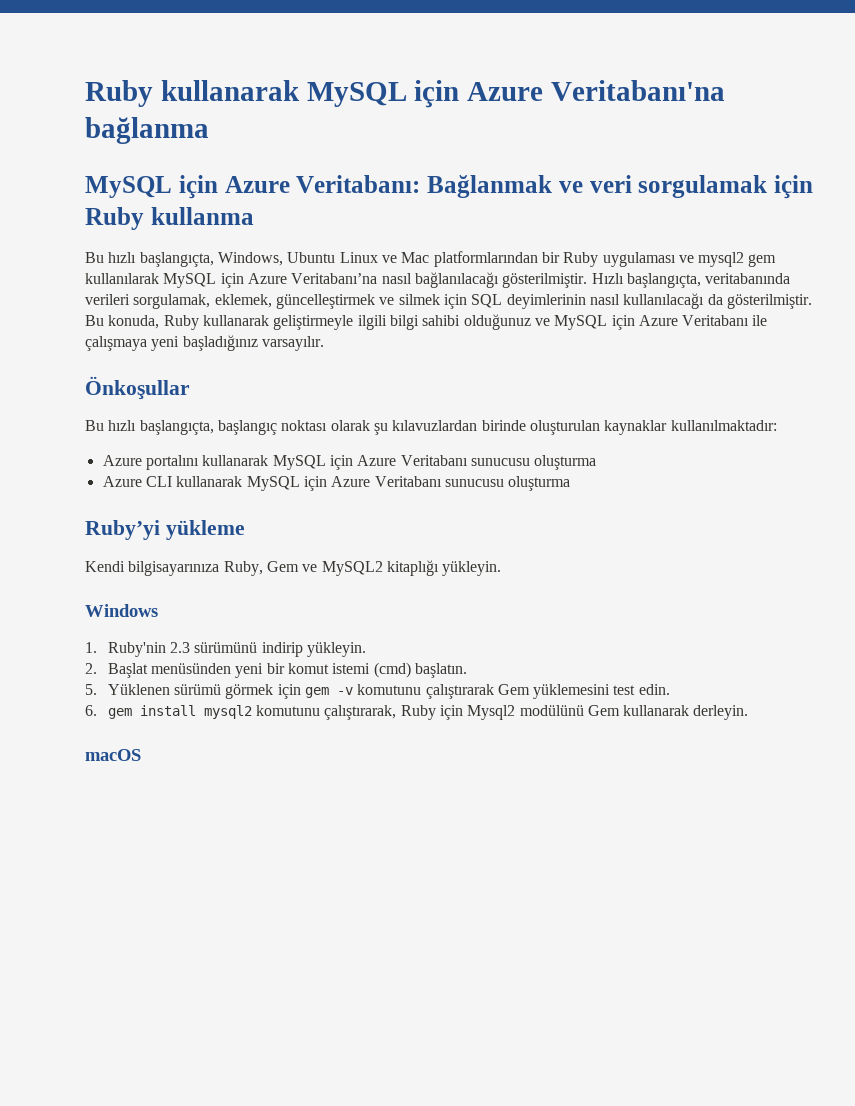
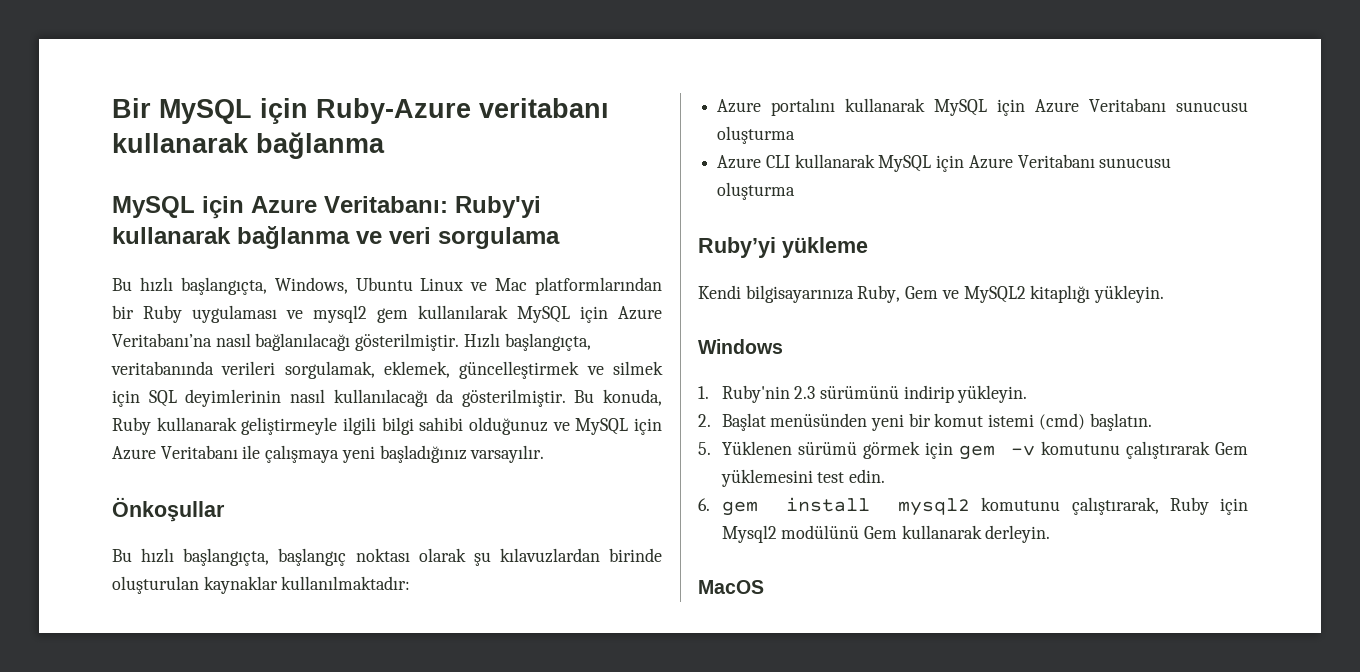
[85,80,726,108] Ruby kullanarak MySQL için Azure Veritabanı'na -> [112,98,609,124] [112,133,249,153] Bir MySQL için Ruby-Azure veritabanı kullanarak
[427,175,813,199] [85,207,254,230] Bağlanmak ve veri sorgulamak için Ruby kullanma -> [455,196,541,218] [112,226,560,249] Ruby'yi kullanarak bağlanma ve veri sorgulama
[85,749,141,761] macOS -> [698,580,764,594] MacOS

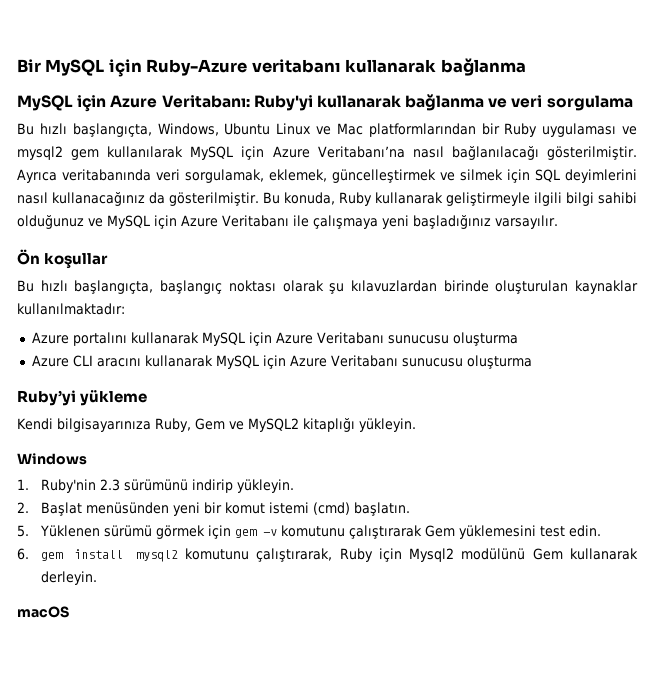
[463,333,591,351] [111,361,276,375] Hızlı başlangıçta, veritabanında verileri -> [17,169,180,183] Ayrıca veritabanında veri
[185,389,428,407] deyimlerinin nasıl kullanılacağı -> [564,169,637,183] [17,192,146,206] deyimlerini nasıl kullanacağınız
[112,497,225,522] Önkoşullar -> [17,249,109,269] Ön koşullar
(790, 161) none -> [96,358,141,367] aracını
[698,580,764,594] MacOS -> [17,606,69,618] macOS

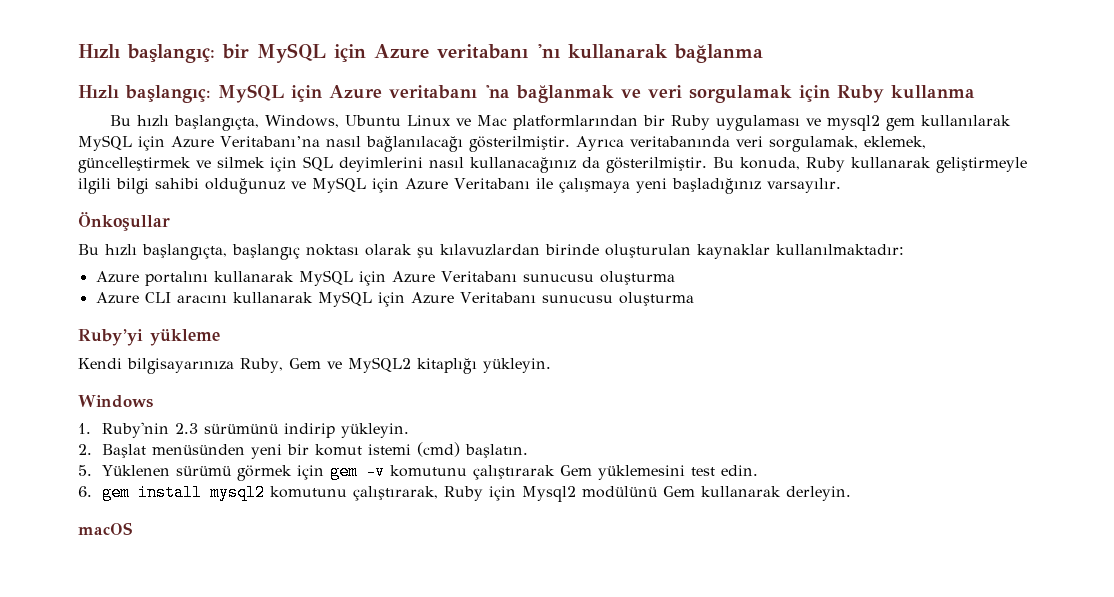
[17,59,341,77] Bir MySQL için Ruby-Azure veritabanı -> [78,43,560,63] Hızlı başlangıç: bir MySQL için Azure veritabanı 'nı
[17,94,633,112] MySQL için Azure Veritabanı: Ruby'yi kullanarak bağlanma ve veri sorgulama -> [78,84,975,103] Hızlı başlangıç: MySQL için Azure veritabanı 'na bağlanmak ve veri sorgulamak için Ruby kullanma
[17,249,109,269] Ön koşullar -> [78,212,170,231] Önkoşullar

